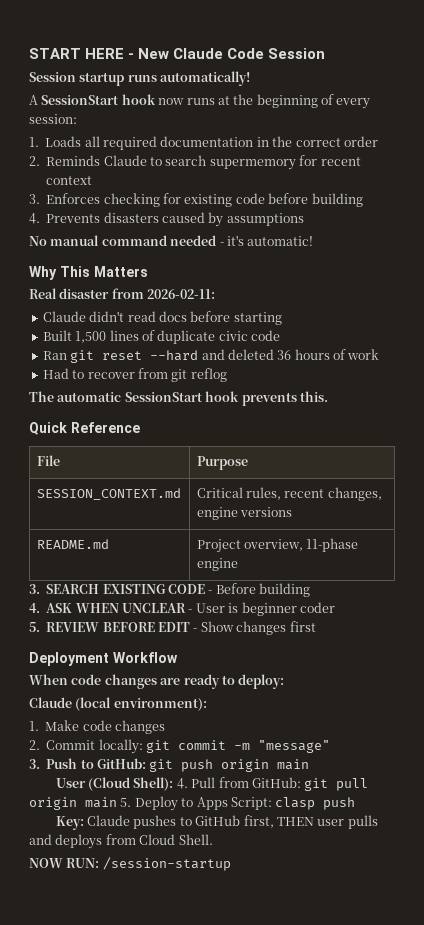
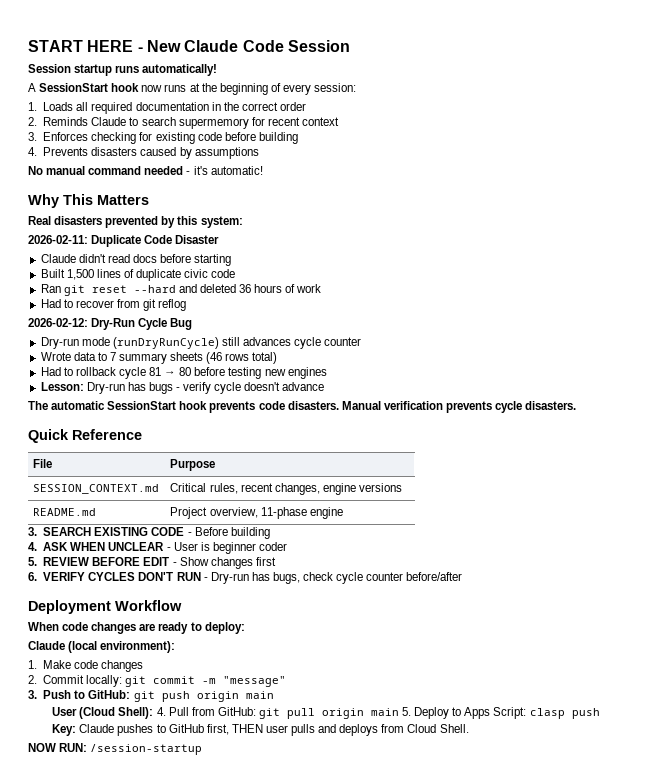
[59,288,216,299] disaster from 2026-02-11: -> [54,216,243,228] [28,235,220,247] disasters prevented by this system: // 2026-02-11: Duplicate Code Disaster
(227, 375) none -> [28,318,193,330] [40,337,362,349] [40,352,278,364] [40,367,327,379] [40,382,325,394] // 2026-02-12: Dry-Run Cycle Bug // Dry-run mode (runDryRunCycle) still advances cycle counter // Wrote data to 7 summary sheets (46 rows total) // Had to rollback cycle 81 → 80 before testing new engines // Lesson: Dry-run has bugs - verify cycle doesn't advance
[299,391,328,402] this. -> [258,401,577,413] code disasters. Manual verification prevents cycle disasters.
(316, 626) none -> [28,572,463,584] // 6. VERIFY CYCLES DON'T RUN - Dry-run has bugs, check cycle counter before/after

